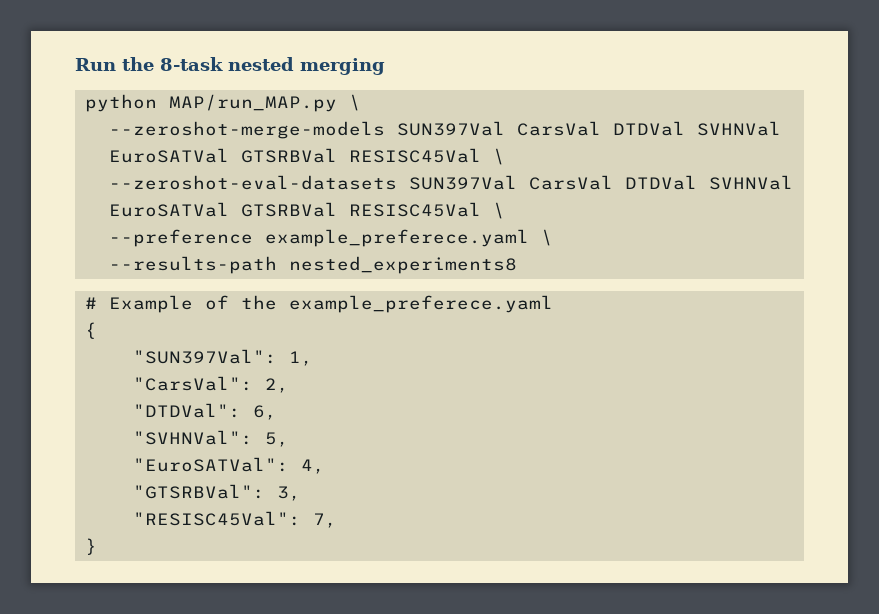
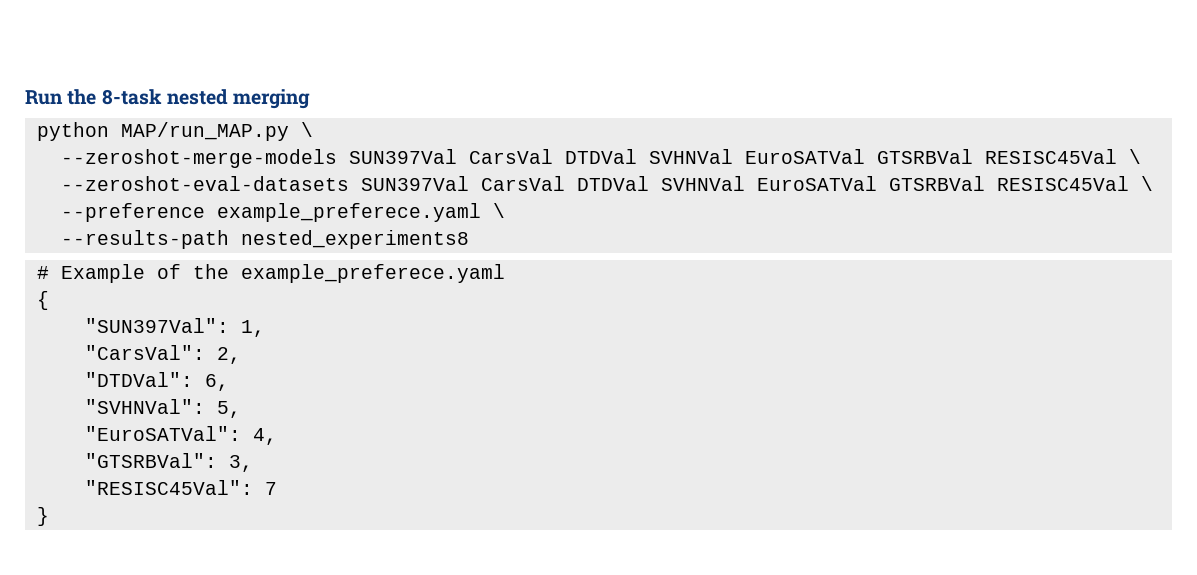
[312,513,337,528] 7, -> [265,482,278,495] 7

